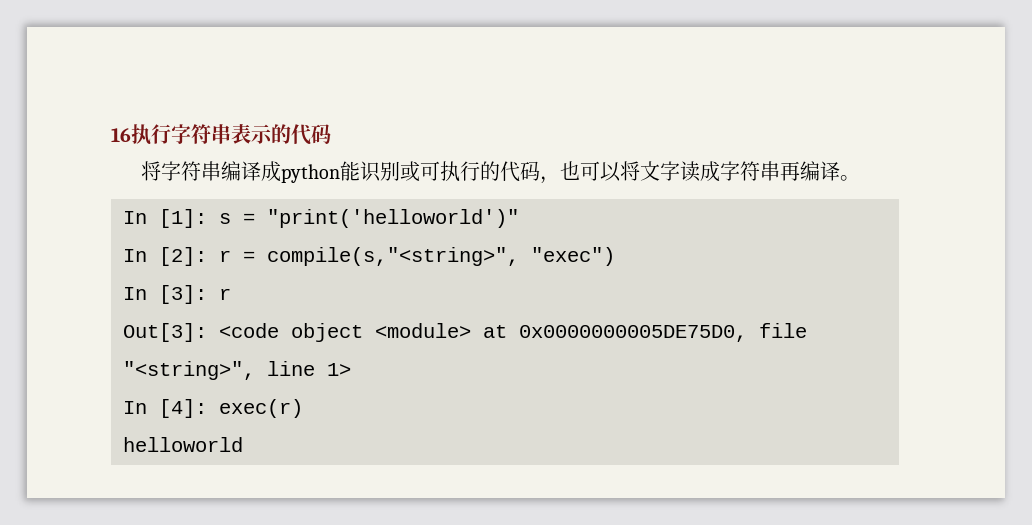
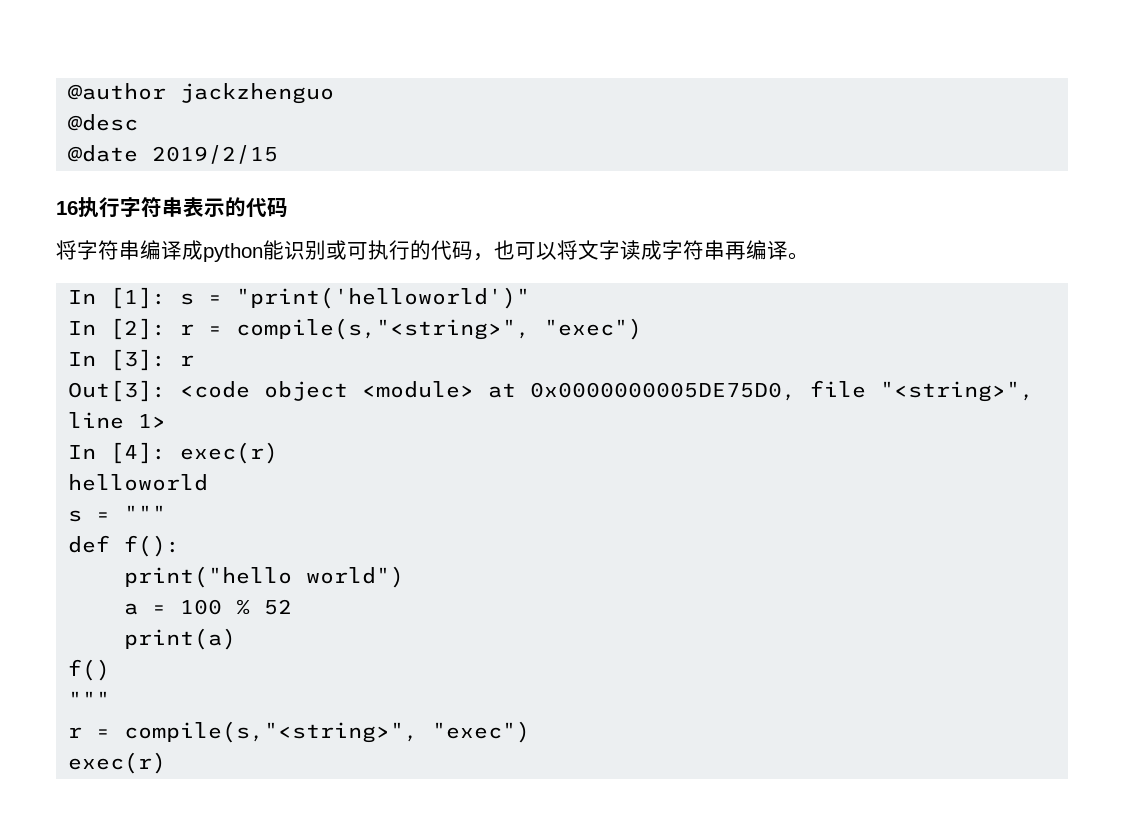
(111, 135) none -> [68,83,335,104] [68,114,139,131] [68,145,279,164] @author jackzhenguo // @desc // @date 2019/2/15 //
(243, 444) none -> [68,505,167,522] [68,535,181,557] [124,566,405,588] [124,599,293,615] [124,628,237,650] [68,659,111,681] [68,691,111,707] [68,721,531,743] [68,752,167,774] // s = """ // def f(): // print("hello world") // a = 100 % 52 // print(a) // f() // """ // r = compile(s,"<string>", "exec") // exec(r)

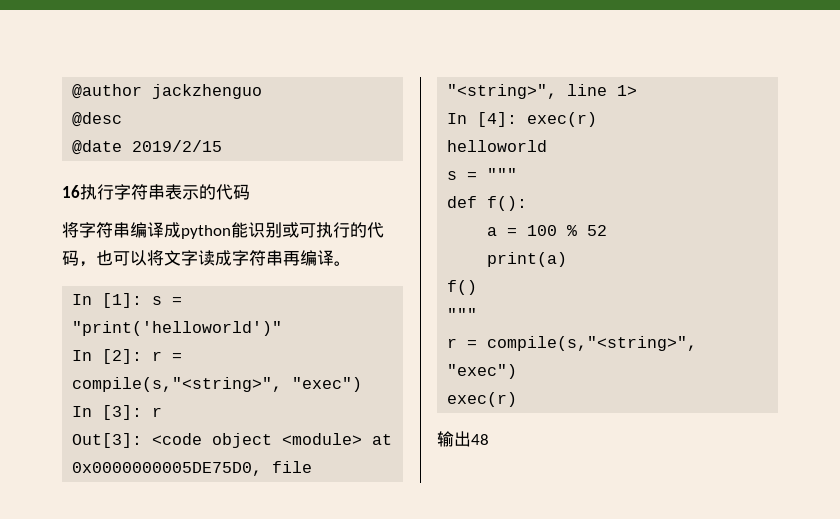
[124,566,405,588] // print("hello world") -> (528, 203) none
(167, 763) none -> [437,431,489,447] // 输出48

